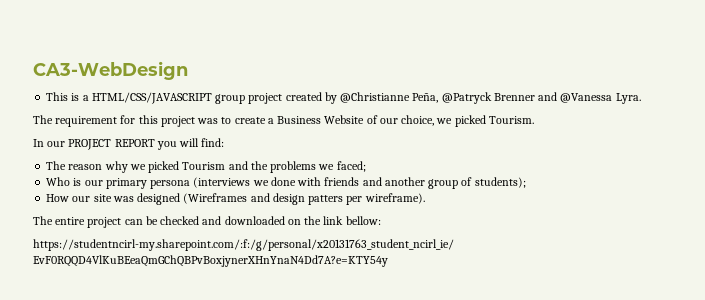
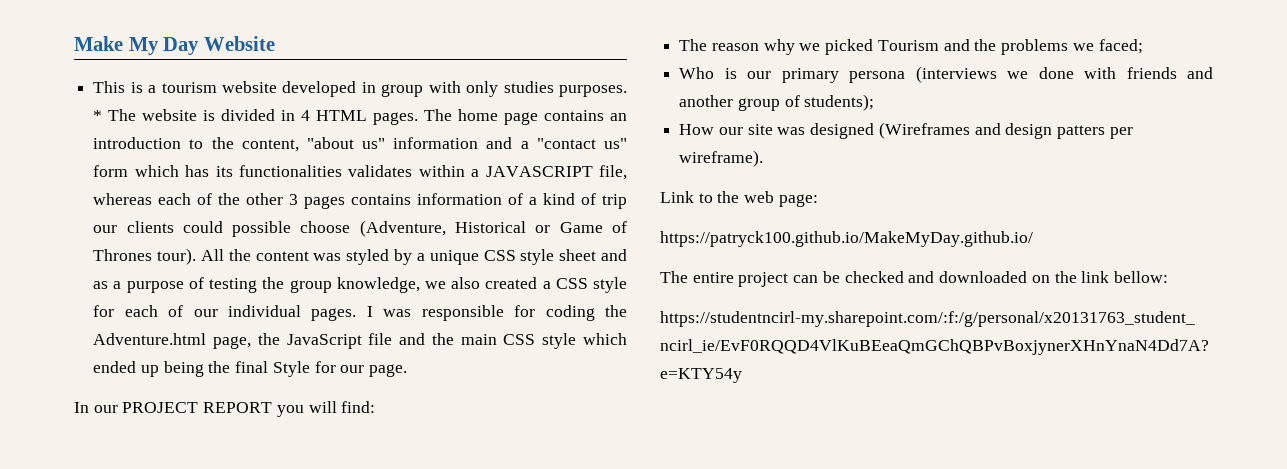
[33,61,188,80] CA3-WebDesign -> [74,36,275,55] Make My Day Website
[91,92,641,104] [33,115,534,127] HTML/CSS/JAVASCRIPT group project created by @Christianne Peña, @Patryck Brenner and @Vanessa Lyra. // The requirement for this project was to create a Business Website of our choice, we picked Tourism. -> [161,81,627,97] [93,109,627,125] [93,137,627,152] [93,165,627,180] [93,193,627,209] [93,220,627,237] [93,248,628,265] [93,277,627,293] [93,305,627,321] [93,333,627,349] [93,361,408,377] tourism website developed in group with only studies purposes. * The website is divided in 4 HTML pages. The home page contains an introduction to the content, "about us" information and a "contact us" form which has its functionalities validates within a JAVASCRIPT file, whereas each of the other 3 pages contains information of a kind of trip our clients could possible choose (Adventure, Historical or Game of Thrones tour). All the content was styled by a unique CSS style sheet and as a purpose of testing the group knowledge, we also created a CSS style for each of our individual pages. I was responsible for coding the Adventure.html page, the JavaScript file and the main CSS style which ended up being the final Style for our page.
(425, 198) none -> [660,191,818,207] [660,231,1033,247] // Link to the web page: // https://patryck100.github.io/MakeMyDay.github.io/

